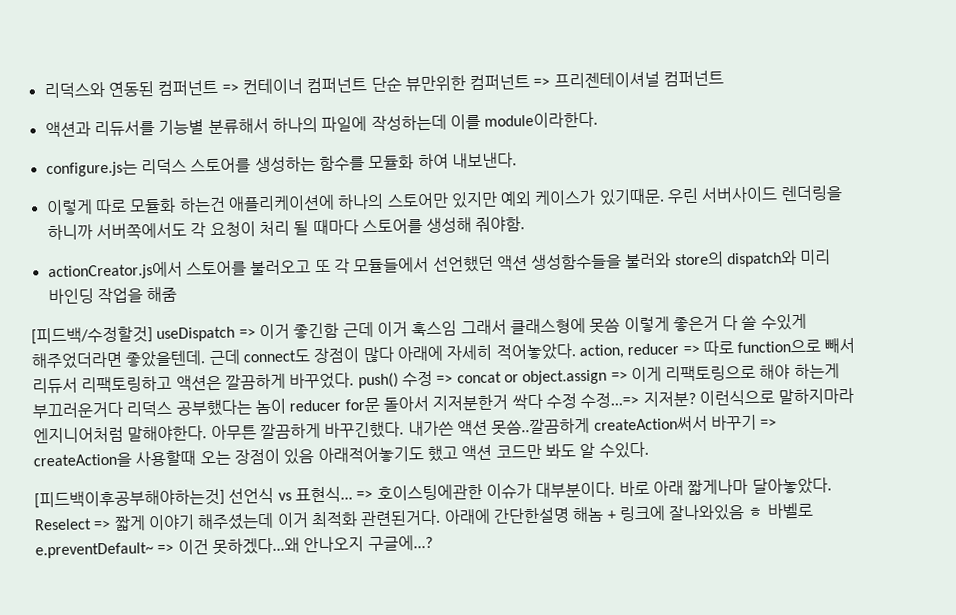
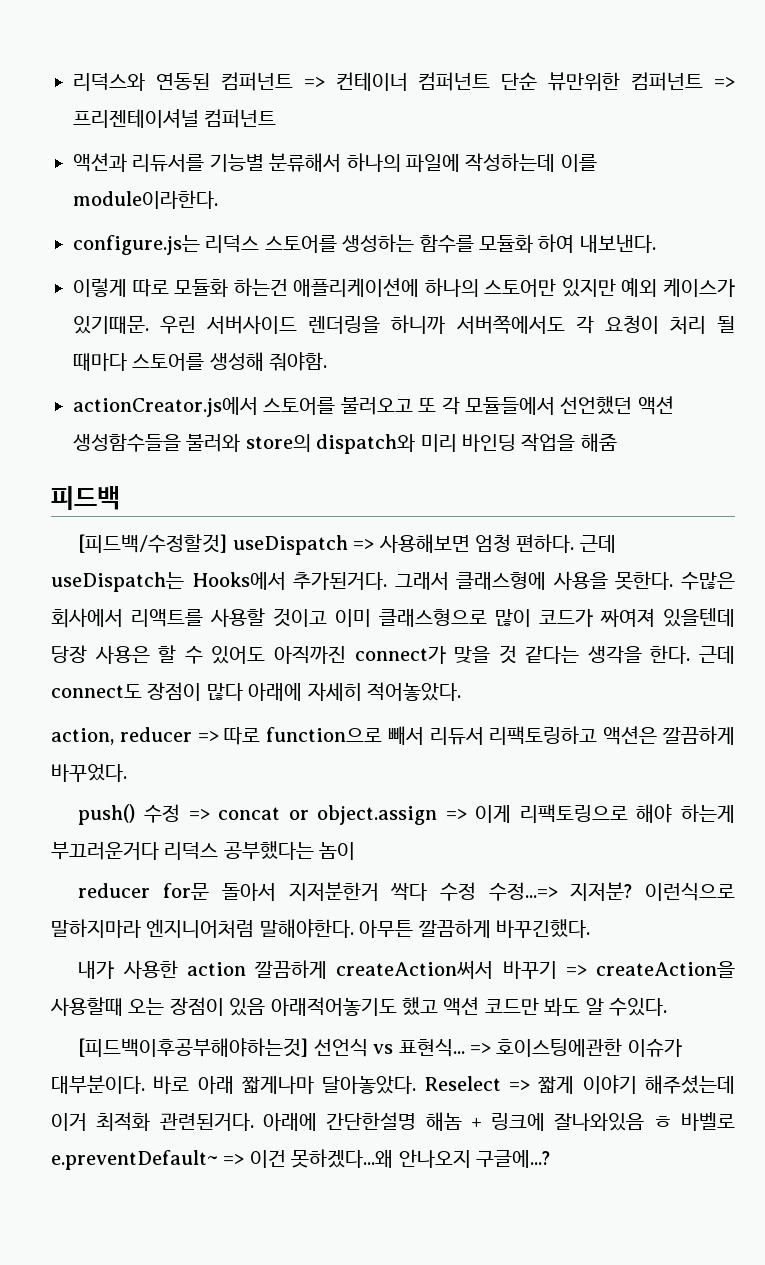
(178, 294) none -> [51,486,120,510] // 피드백
[258,313,807,340] [31,350,207,370] 이거 좋긴함 근데 이거 훅스임 그래서 클래스형에 못씀 이렇게 좋은거 다 쓸 수있게 해주었더라면 좋았을텐데. -> [378,534,616,553] [51,571,735,592] [51,608,735,628] [51,645,691,664] 사용해보면 엄청 편하다. 근데 useDispatch는 Hooks에서 추가된거다. 그래서 클래스형에 사용을 못한다. 수많은 회사에서 리액트를 사용할 것이고 이미 클래스형으로 많이 코드가 짜여져 있을텐데 당장 사용은 할 수 있어도 아직까진 connect가 맞을 것 같다는 생각을 한다.
(576, 352) none -> (461, 691) //
(355, 381) none -> (127, 773) //
(286, 406) none -> (356, 851) //
[407,417,591,437] 내가쓴 액션 못씀..깔끔하게 -> [78,960,328,979] // 내가 사용한 action 깔끔하게

